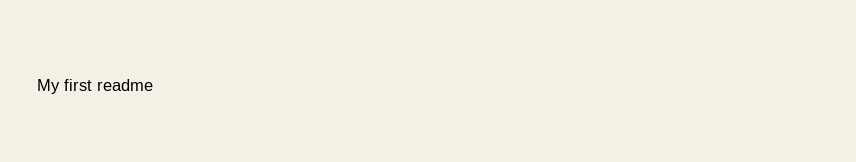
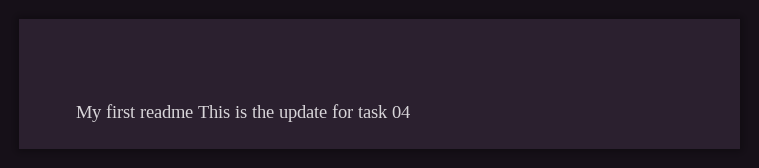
(153, 85) none -> [198,104,410,122] This is the update for task 04

